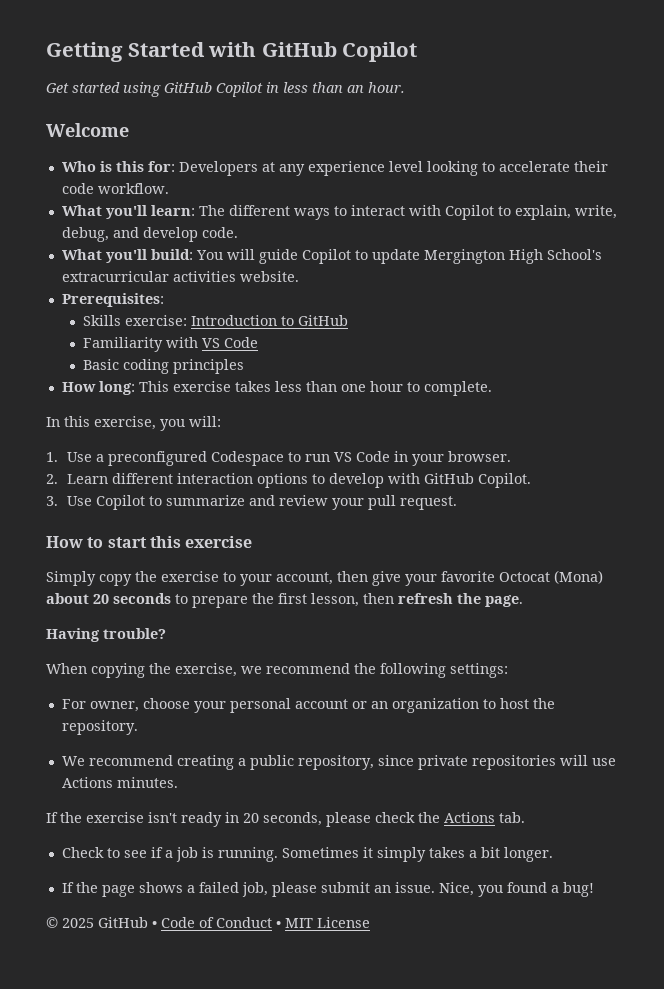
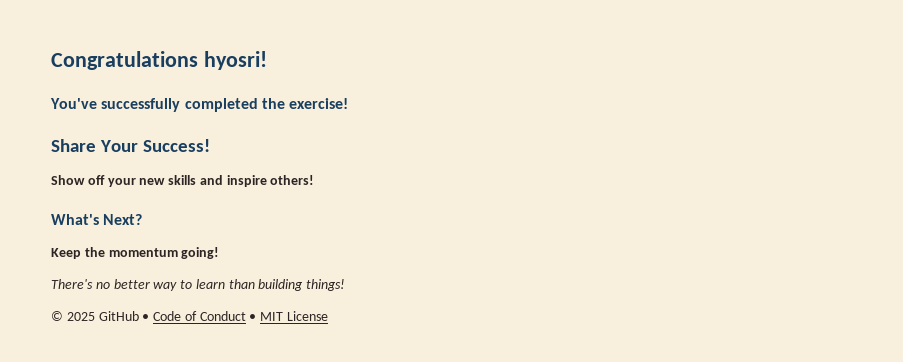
[46,42,418,62] [46,82,405,97] [46,123,129,137] [61,161,608,176] [61,183,169,194] [61,205,617,220] [61,227,238,242] [61,249,602,264] [61,271,299,282] [61,293,164,307] [83,315,349,326] [83,337,259,352] [83,359,245,374] [61,381,492,396] [46,416,221,431] [46,451,512,466] [46,473,532,488] [46,495,458,510] [46,536,253,548] [46,570,603,586] [46,593,523,608] [46,628,166,642] [46,663,508,678] [61,698,555,713] [61,720,138,735] [61,755,616,770] [61,777,178,788] [46,812,525,827] [61,847,553,862] [61,882,594,897] Getting Started with GitHub Copilot // Get started using GitHub Copilot in less than an hour. // Welcome // Who is this for: Developers at any experience level looking to accelerate their code workflow. // What you'll learn: The different ways to interact with Copilot to explain, write, debug, and develop code. // What you'll build: You will guide Copilot to update Mergington High School's extracurricular activities website. // Prerequisites: // Skills exercise: Introduction to GitHub // Familiarity with VS Code // Basic coding principles // How long: This exercise takes less than one hour to complete. // In this exercise, you will: // 1. Use a preconfigured Codespace to run VS Code in your browser. // 2. Learn different interaction options to develop with GitHub Copilot. // 3. Use Copilot to summarize and review your pull request. // How to start this exercise // Simply copy the exercise to your account, then give your favorite Octocat (Mona) about 20 seconds to prepare the first lesson, then refresh the page. // Having trouble? // When copying the exercise, we recommend the following settings: // For owner, choose your personal account or an organization to host the repository. // We recommend creating a public repository, since private repositories will use Actions minutes. // If the exercise isn't ready in 20 seconds, please check the Actions tab. // Check to see if a job is running. Sometimes it simply takes a bit longer. // If the page shows a failed job, please submit an issue. Nice, you found a bug! -> [51,51,267,70] [50,98,349,112] [51,139,211,152] [51,175,315,187] [51,214,143,225] [51,247,220,259] [51,279,346,291] Congratulations hyosri! // You've successfully completed the exercise! // Share Your Success! // Show off your new skills and inspire others! // What's Next? // Keep the momentum going! // There's no better way to learn than building things!

